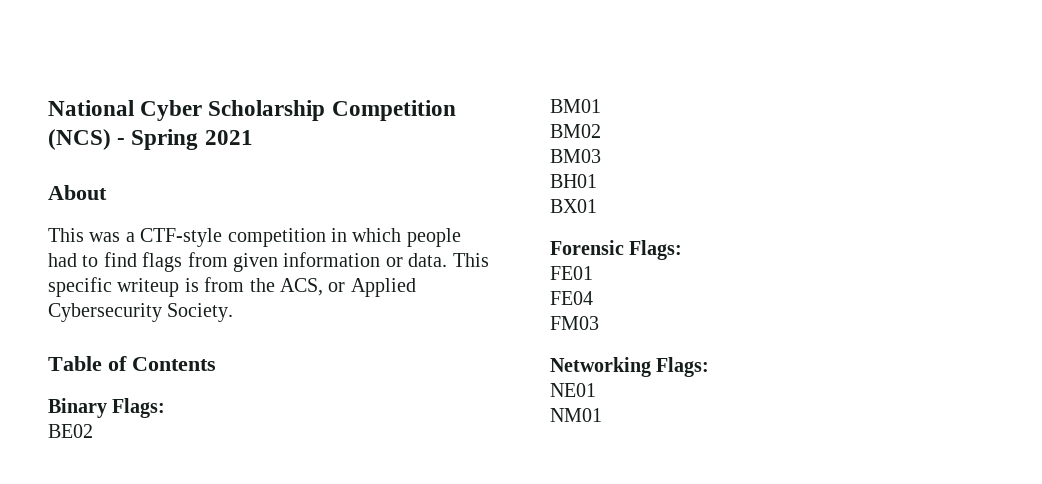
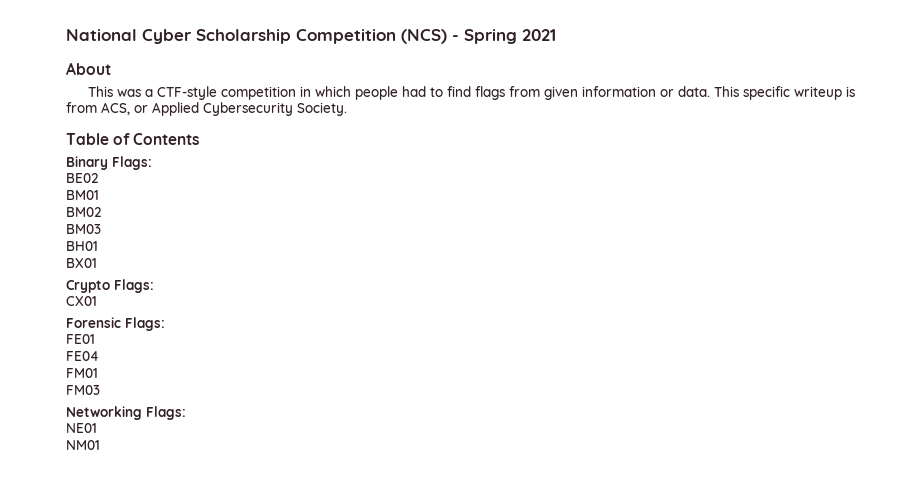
[249,278,275,292] the -> (97, 107) none
(597, 206) none -> [66,279,154,293] [66,296,97,306] // Crypto Flags: // CX01
(593, 298) none -> [66,368,98,378] // FM01

